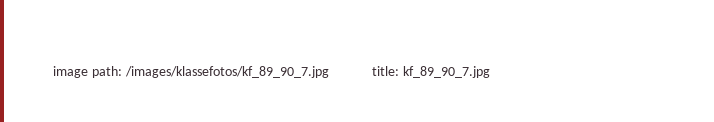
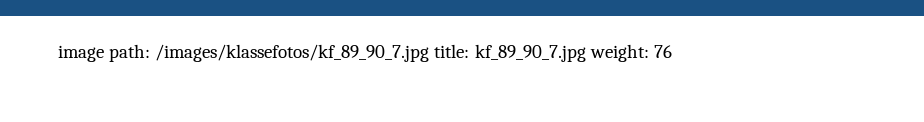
(490, 72) none -> [589,44,672,62] weight: 76

